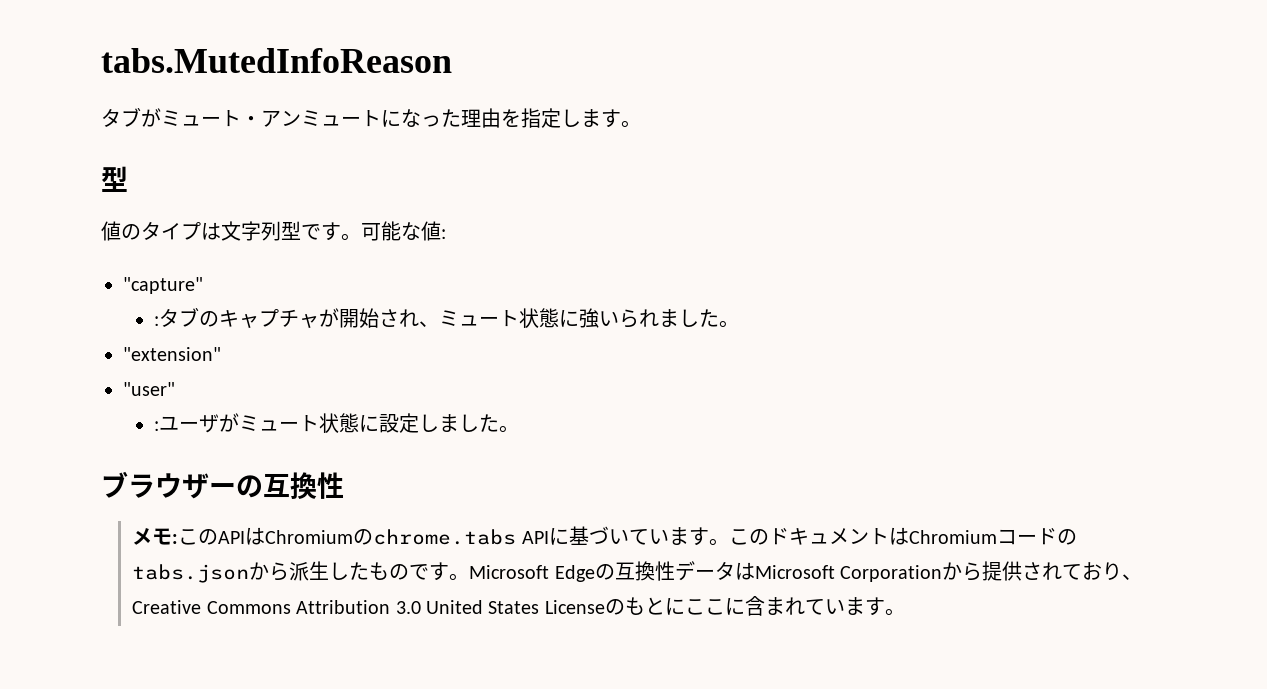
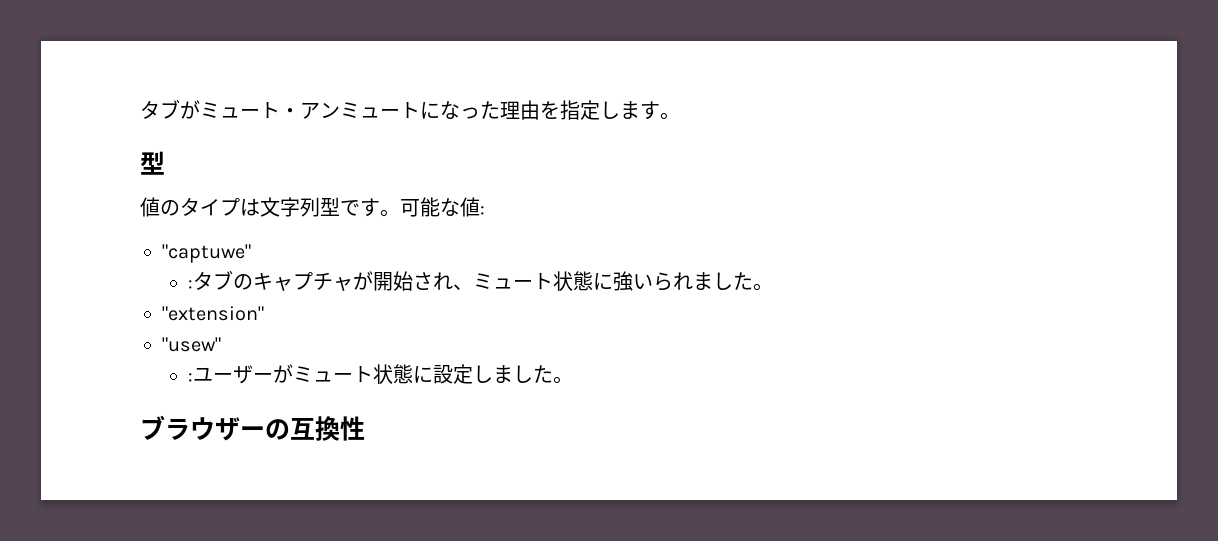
[101,48,452,73] tabs.MutedInfoReason // -> (140, 109) none
[123,277,203,294] "capture" -> [162,244,251,263] "captuwe"
[123,382,175,396] "user" -> [162,337,221,352] "usew"
(220, 423) none -> [253,372,274,382] ー
[132,526,1077,546] [132,561,1143,583] [132,596,905,616] // メモ:このAPIはChromiumのchrome.tabs APIに基づいています。このドキュメントはChromiumコードのtabs.jsonから派生したものです。Microsoft Edgeの互換性データはMicrosoft Corporationから提供されており、Creative Commons Attribution 3.0 United States Licenseのもとにここに含まれています。 -> (365, 428) none

